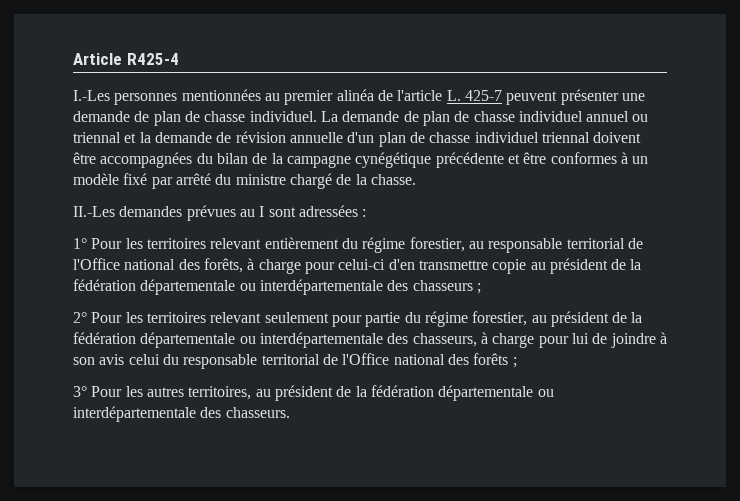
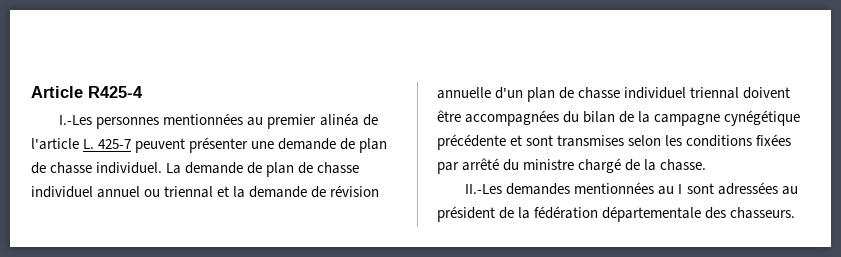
[523,152,649,164] [73,173,148,185] être conformes à un modèle fixé -> [526,134,792,147] sont transmises selon les conditions fixées
[186,205,236,221] prévues -> [574,182,655,194] mentionnées
[362,209,367,217] [73,237,643,253] [73,258,642,274] [73,279,481,295] [73,311,643,327] [73,332,667,348] [73,353,517,369] [73,385,554,401] [73,406,196,422] : // 1° Pour les territoires relevant entièrement du régime forestier, au responsable territorial de l'Office national des forêts, à charge pour celui-ci d'en transmettre copie au président de la fédération départementale ou interdépartementale des chasseurs ; // 2° Pour les territoires relevant seulement pour partie du régime forestier, au président de la fédération départementale ou interdépartementale des chasseurs, à charge pour lui de joindre à son avis celui du responsable territorial de l'Office national des forêts ; // 3° Pour les autres territoires, au président de la fédération départementale ou interdépartementale -> [781,186,798,195] [437,206,702,222] au président de la fédération départementale

